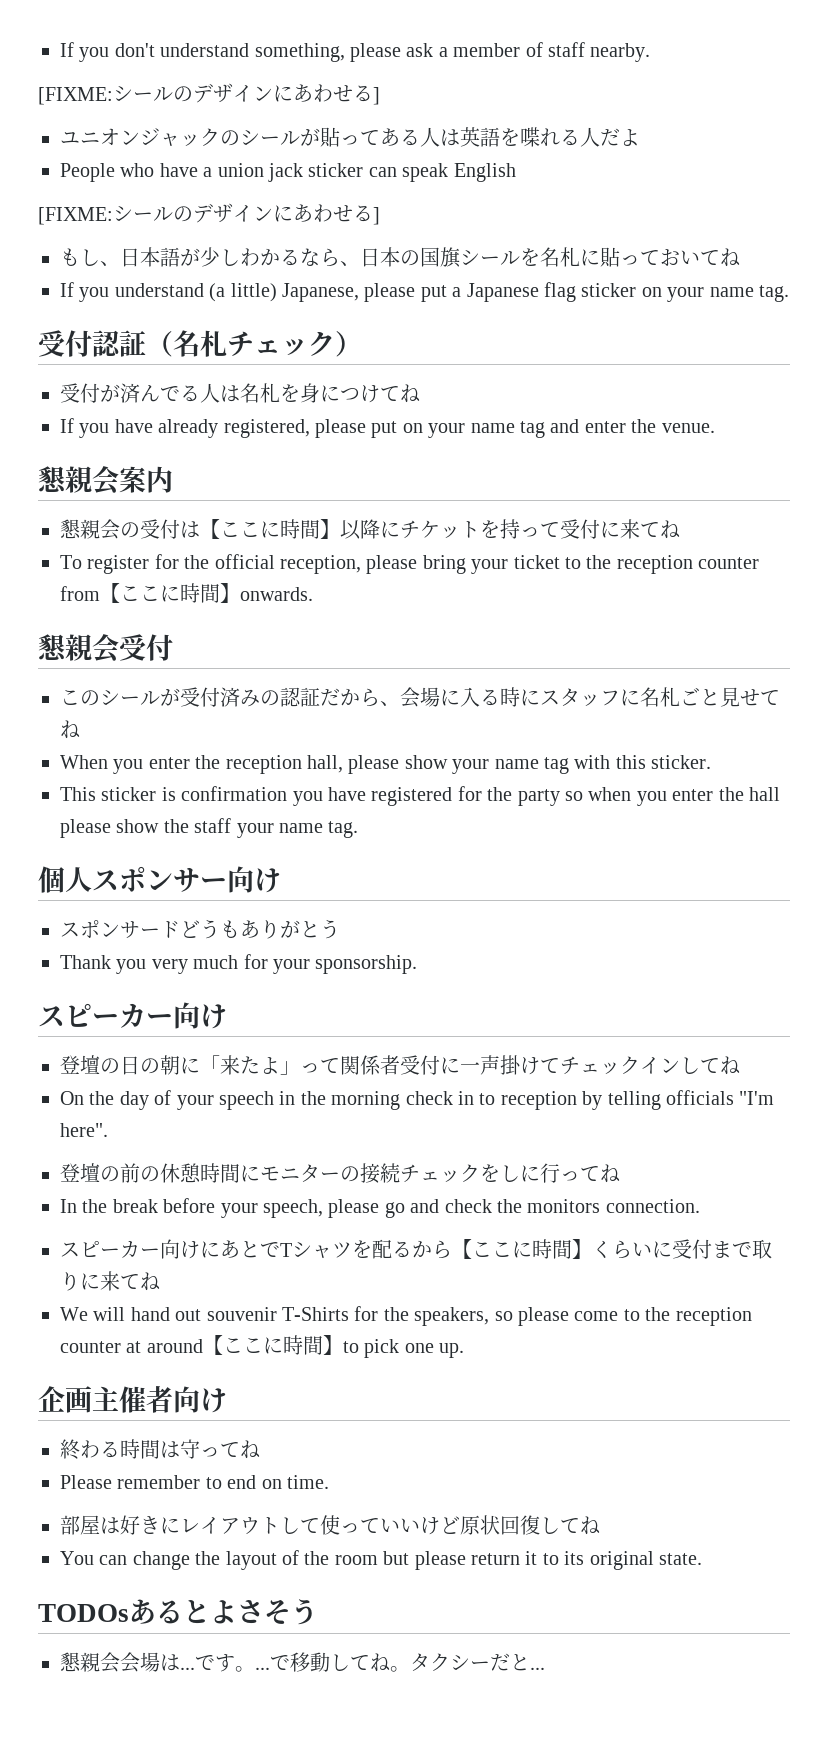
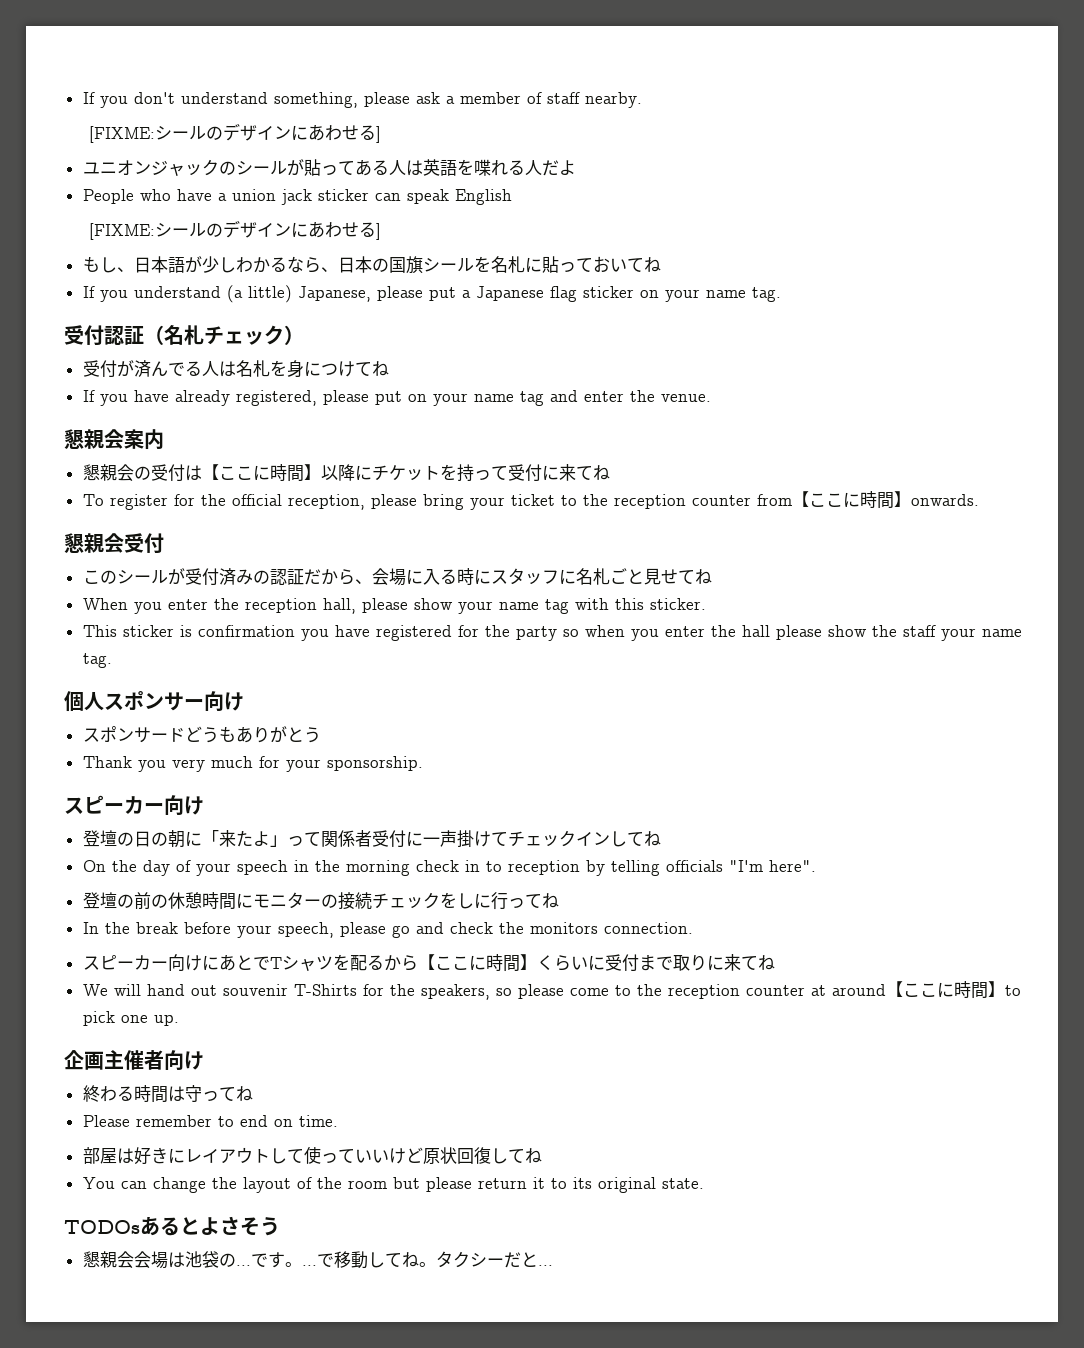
(180, 1662) none -> [184,1251,236,1268] 池袋の

